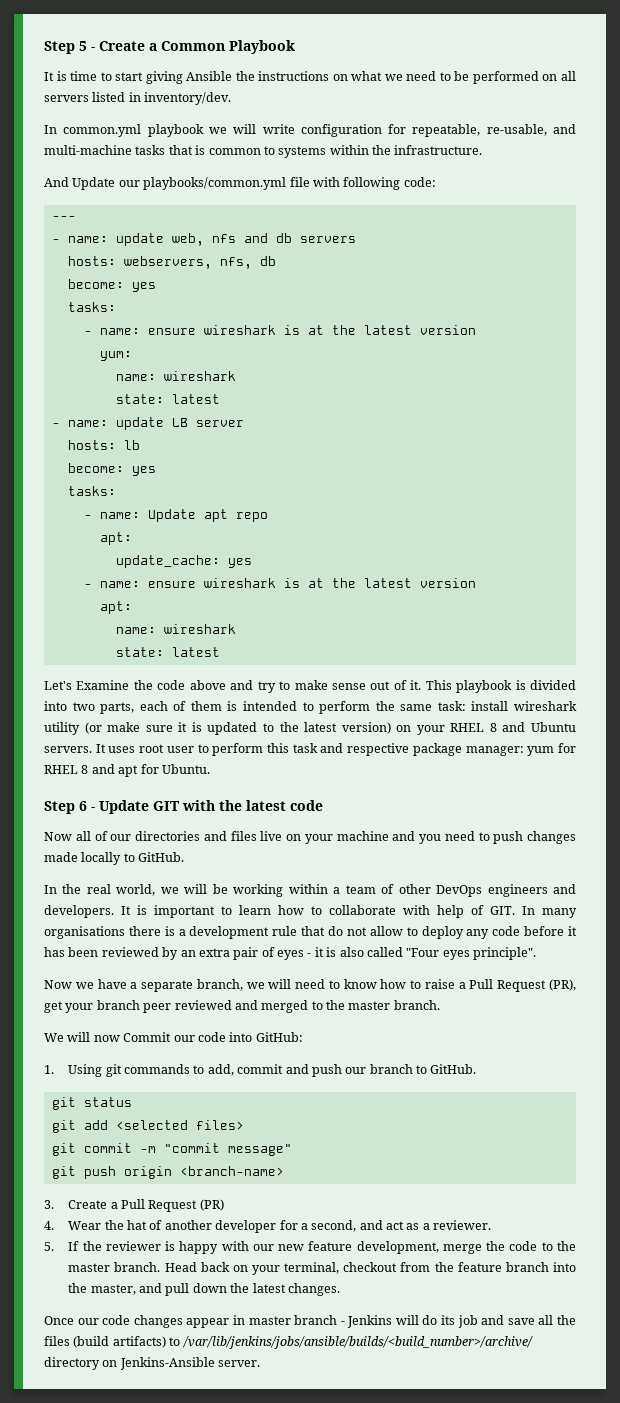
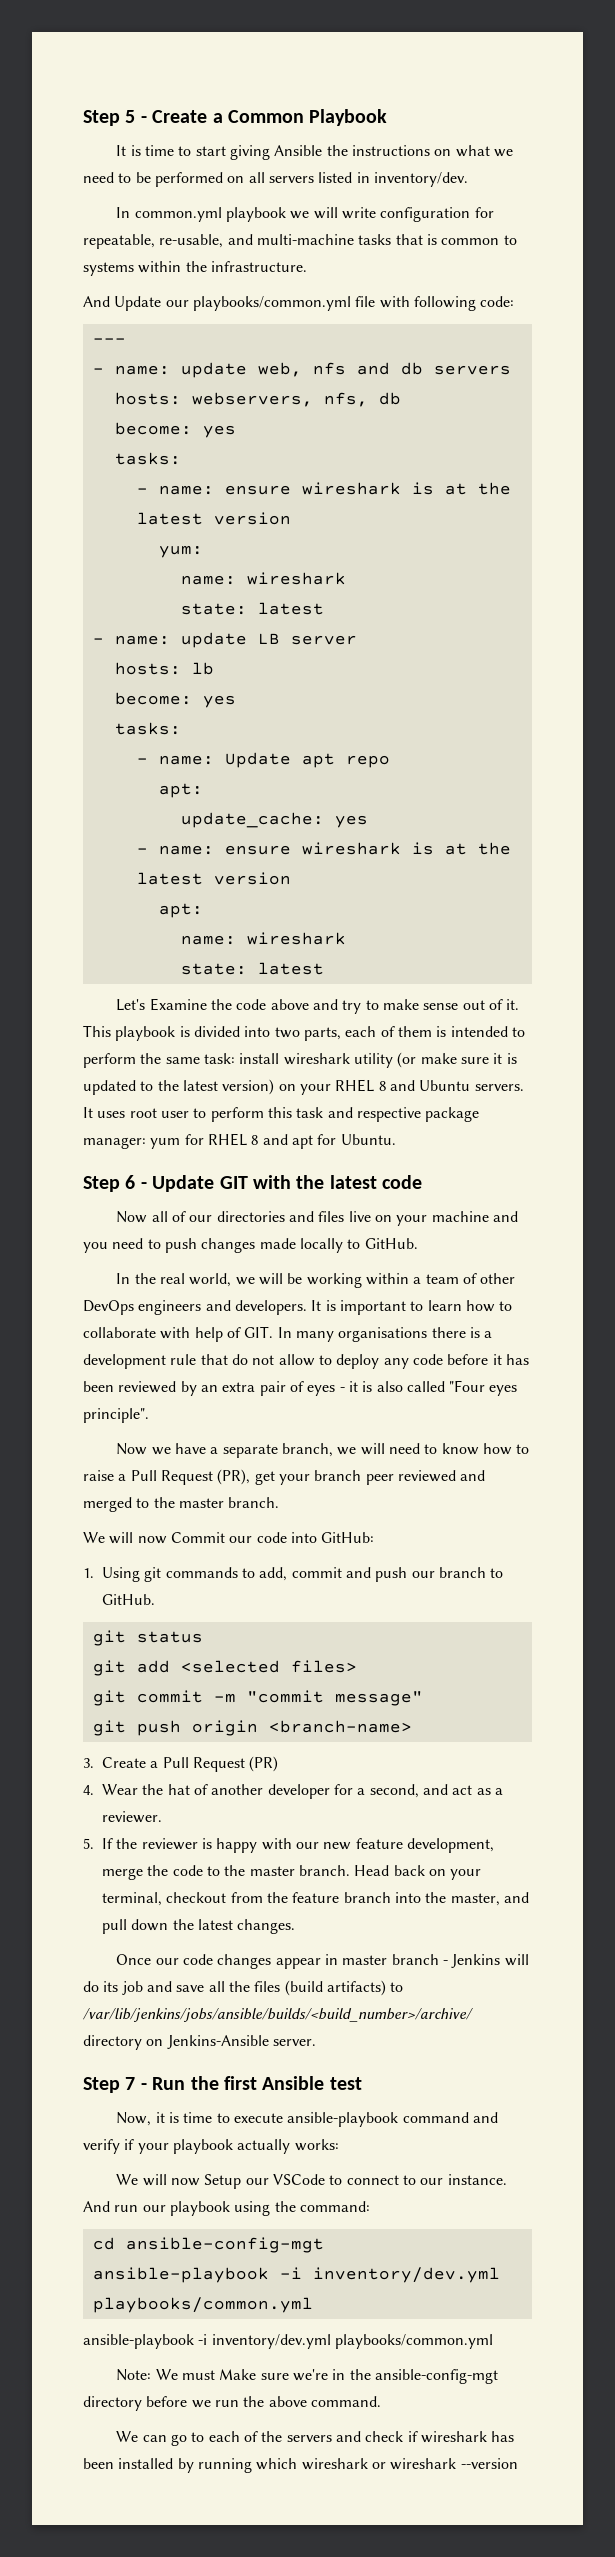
(261, 1363) none -> [83,2076,362,2093] [116,2112,498,2127] [83,2139,339,2154] [116,2174,507,2189] [83,2201,370,2216] [92,2237,324,2253] [92,2267,500,2283] [92,2297,313,2313] [83,2334,493,2349] [116,2369,498,2384] [83,2396,381,2411] [116,2431,515,2446] [83,2458,518,2473] // Step 7 - Run the first Ansible test // Now, it is time to execute ansible-playbook command and verify if your playbook actually works: // We will now Setup our VSCode to connect to our instance. And run our playbook using the command: // cd ansible-config-mgt // ansible-playbook -i inventory/dev.yml playbooks/common.yml // ansible-playbook -i inventory/dev.yml playbooks/common.yml // Note: We must Make sure we're in the ansible-config-mgt directory before we run the above command. // We can go to each of the servers and check if wireshark has been installed by running which wireshark or wireshark --version

